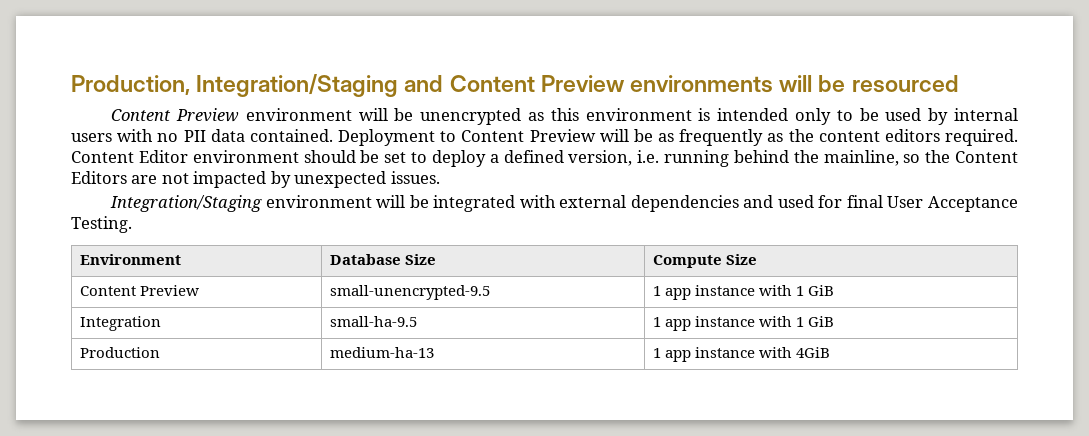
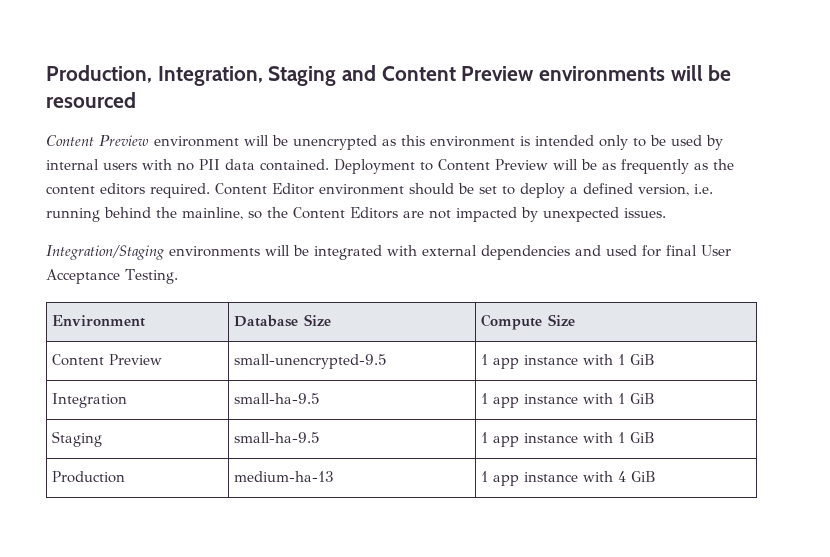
[196,74,399,97] Integration/Staging -> [157,66,337,86] Integration, Staging
[265,195,372,208] environment -> [169,246,260,257] environments
(834, 321) none -> [52,431,103,447] [234,432,321,443] [481,432,656,447] // Staging | small-ha-9.5 | 1 app instance with 1 GiB
[795,347,830,358] 4GiB -> [618,471,657,482] 4 GiB

